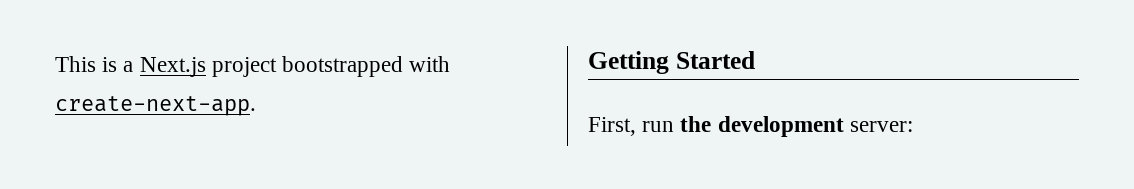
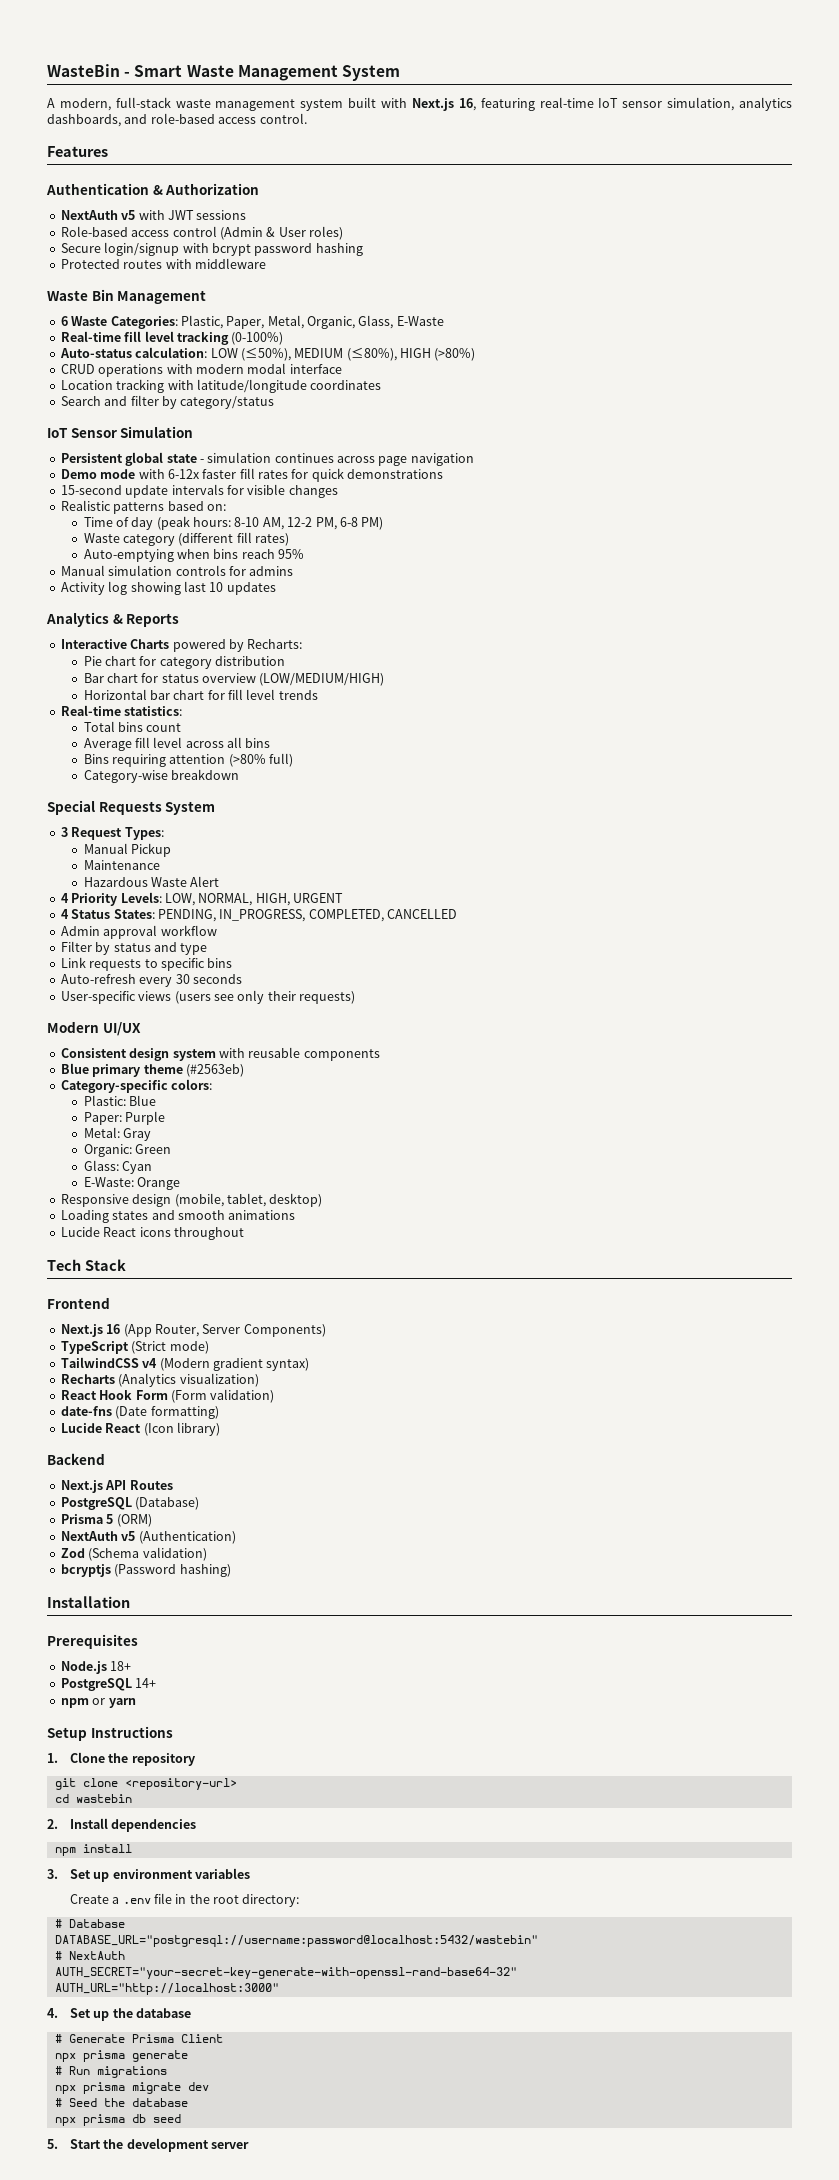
[55,56,451,77] [55,96,256,116] [588,51,755,74] [588,117,675,136] This is a Next.js project bootstrapped with create-next-app. // Getting Started // First, run -> [47,64,400,81] [47,97,793,111] [47,113,307,127] [47,146,108,157] [46,183,260,195] [60,210,247,220] [60,226,343,240] [60,242,363,256] [60,258,266,269] [47,289,207,304] [60,315,444,329] [60,331,284,345] [59,347,476,361] [60,363,342,377] [60,379,382,393] [60,395,275,409] [47,426,194,438] [60,452,474,466] [60,468,444,482] [60,484,338,498] [60,500,226,514] [83,516,384,530] [83,532,290,546] [83,549,305,562] [60,565,294,576] [60,581,276,595] [46,612,180,627] [60,639,303,652] [83,656,286,669] [83,673,385,686] [83,689,318,700] [60,705,183,716] [83,721,182,732] [83,737,271,751] [83,753,294,767] [83,769,239,783] [47,800,216,815] [60,827,164,840] [83,843,171,857] [83,860,160,870] [83,876,220,887] [60,892,343,906] [60,909,457,922] [60,925,217,939] [60,941,208,955] [60,957,233,971] [60,974,242,987] [60,990,355,1004] [47,1021,141,1036] [60,1047,380,1061] [60,1063,244,1077] [60,1079,213,1093] [83,1095,156,1106] [83,1111,165,1125] [83,1127,151,1141] [83,1144,171,1157] [83,1160,152,1174] [83,1177,180,1190] [60,1193,323,1207] [60,1210,296,1223] [60,1227,244,1240] [47,1259,126,1271] [47,1297,110,1309] [60,1324,326,1337] [60,1341,209,1354] [60,1357,310,1371] [60,1373,259,1387] [60,1389,275,1403] [60,1406,219,1419] [60,1422,220,1436] [47,1453,105,1465] [60,1480,173,1493] [60,1497,200,1510] [60,1514,152,1527] [60,1531,236,1544] [60,1547,207,1561] [60,1564,231,1577] [47,1596,130,1608] [47,1634,138,1649] [60,1661,132,1674] [60,1678,157,1691] [60,1698,136,1708] [47,1726,173,1741] [47,1752,195,1766] [54,1778,237,1790] [54,1794,132,1803] [47,1818,197,1832] [54,1844,132,1856] [47,1868,250,1882] [69,1893,300,1907] [54,1919,125,1928] [54,1935,538,1947] [54,1951,125,1960] [54,1967,517,1979] [54,1983,279,1995] [47,2008,191,2021] [54,2034,223,2043] [54,2050,188,2062] [54,2066,167,2078] [54,2082,209,2094] [54,2098,188,2107] [54,2114,181,2126] [47,2139,101,2149] WasteBin - Smart Waste Management System // A modern, full-stack waste management system built with Next.js 16, featuring real-time IoT sensor simulation, analytics dashboards, and role-based access control. // Features // Authentication & Authorization // NextAuth v5 with JWT sessions // Role-based access control (Admin & User roles) // Secure login/signup with bcrypt password hashing // Protected routes with middleware // Waste Bin Management // 6 Waste Categories: Plastic, Paper, Metal, Organic, Glass, E-Waste // Real-time fill level tracking (0-100%) // Auto-status calculation: LOW (≤50%), MEDIUM (≤80%), HIGH (>80%) // CRUD operations with modern modal interface // Location tracking with latitude/longitude coordinates // Search and filter by category/status // IoT Sensor Simulation // Persistent global state - simulation continues across page navigation // Demo mode with 6-12x faster fill rates for quick demonstrations // 15-second update intervals for visible changes // Realistic patterns based on: // Time of day (peak hours: 8-10 AM, 12-2 PM, 6-8 PM) // Waste category (different fill rates) // Auto-emptying when bins reach 95% // Manual simulation controls for admins // Activity log showing last 10 updates // Analytics & Reports // Interactive Charts powered by Recharts: // Pie chart for category distribution // Bar chart for status overview (LOW/MEDIUM/HIGH) // Horizontal bar chart for fill level trends // Real-time statistics: // Total bins count // Average fill level across all bins // Bins requiring attention (>80% full) // Category-wise breakdown // Special Requests System // 3 Request Types: // Manual Pickup // Maintenance // Hazardous Waste Alert // 4 Priority Levels: LOW, NORMAL, HIGH, URGENT // 4 Status States: PENDING, IN_PROGRESS, COMPLETED, CANCELLED // Admin approval workflow // Filter by status and type // Link requests to specific bins // Auto-refresh every 30 seconds // User-specific views (users see only their requests) // Modern UI/UX // Consistent design system with reusable components // Blue primary theme (#2563eb) // Category-specific colors: // Plastic: Blue // Paper: Purple // Metal: Gray // Organic: Green // Glass: Cyan // E-Waste: Orange // Responsive design (mobile, tablet, desktop) // Loading states and smooth animations // Lucide React icons throughout // Tech Stack // Frontend // Next.js 16 (App Router, Server Components) // TypeScript (Strict mode) // TailwindCSS v4 (Modern gradient syntax) // Recharts (Analytics visualization) // React Hook Form (Form validation) // date-fns (Date formatting) // Lucide React (Icon library) // Backend // Next.js API Routes // PostgreSQL (Database) // Prisma 5 (ORM) // NextAuth v5 (Authentication) // Zod (Schema validation) // bcryptjs (Password hashing) // Installation // Prerequisites // Node.js 18+ // PostgreSQL 14+ // npm or yarn // Setup Instructions // 1. Clone the repository // git clone <repository-url> // cd wastebin // 2. Install dependencies // npm install // 3. Set up environment variables // Create a .env file in the root directory: // # Database // DATABASE_URL="postgresql://username:password@localhost:5432/wastebin" // # NextAuth // AUTH_SECRET="your-secret-key-generate-with-openssl-rand-base64-32" // AUTH_URL="http://localhost:3000" // 4. Set up the database // # Generate Prisma Client // npx prisma generate // # Run migrations // npx prisma migrate dev // # Seed the database // npx prisma db seed // 5. Start
[849,121,913,132] server: -> [210,2142,249,2149] server

